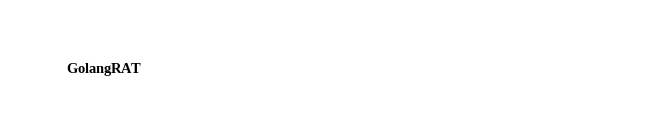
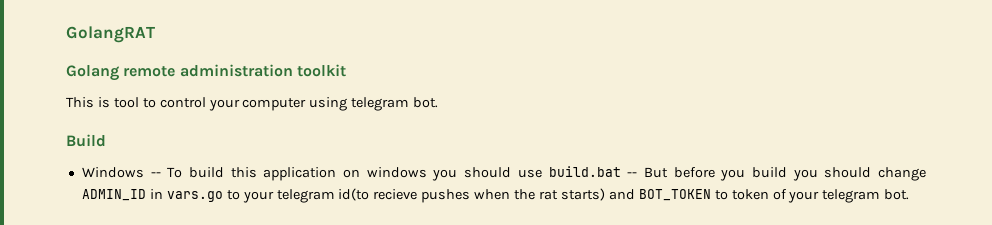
(141, 69) none -> [66,64,346,81] [66,97,439,111] [66,134,106,147] [81,166,927,181] [81,188,910,203] // Golang remote administration toolkit // This is tool to control your computer using telegram bot. // Build // Windows -- To build this application on windows you should use build.bat -- But before you build you should change ADMIN_ID in vars.go to your telegram id(to recieve pushes when the rat starts) and BOT_TOKEN to token of your telegram bot.

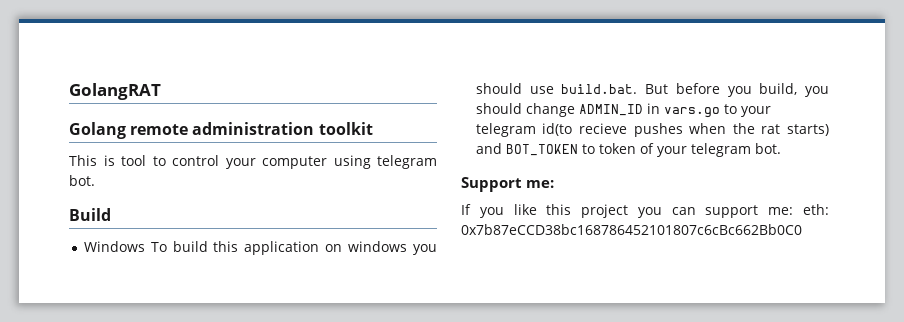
[150,172,161,177] -- -> (145, 246) none
[548,166,638,177] build.bat -- -> [561,84,638,94] build.bat.
[751,167,787,178] build -> [759,83,798,95] build,
(910, 194) none -> [461,177,554,192] [461,204,829,218] [461,224,802,235] // Support me: // If you like this project you can support me: eth: 0x7b87eCCD38bc168786452101807c6cBc662Bb0C0

